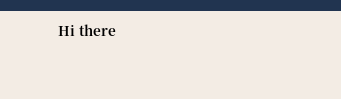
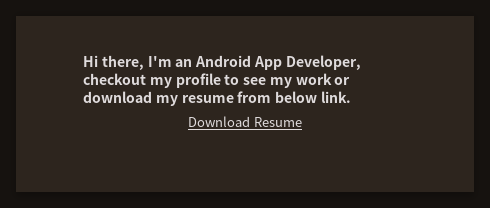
[78,24,116,36] there -> [101,55,361,70] [83,73,351,88] [83,91,351,106] [188,116,302,127] there, I'm an Android App Developer, checkout my profile to see my work or download my resume from below link. // Download Resume

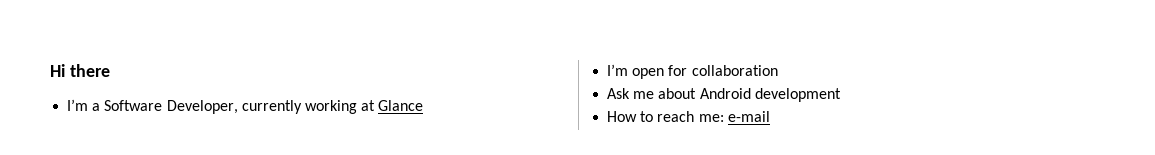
[101,55,361,70] [83,73,351,88] [83,91,351,106] [188,116,302,127] there, I'm an Android App Developer, checkout my profile to see my work or download my resume from below link. // Download Resume -> [69,64,110,77] [67,99,424,114] [607,64,778,79] [607,88,841,102] [607,111,770,122] there // I’m a Software Developer, currently working at Glance // I’m open for collaboration // Ask me about Android development // How to reach me: e-mail

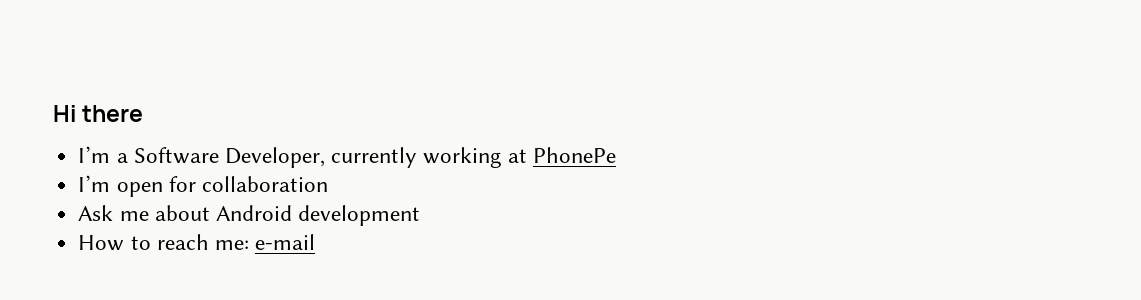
[378,100,424,111] Glance -> [532,147,616,163] PhonePe

